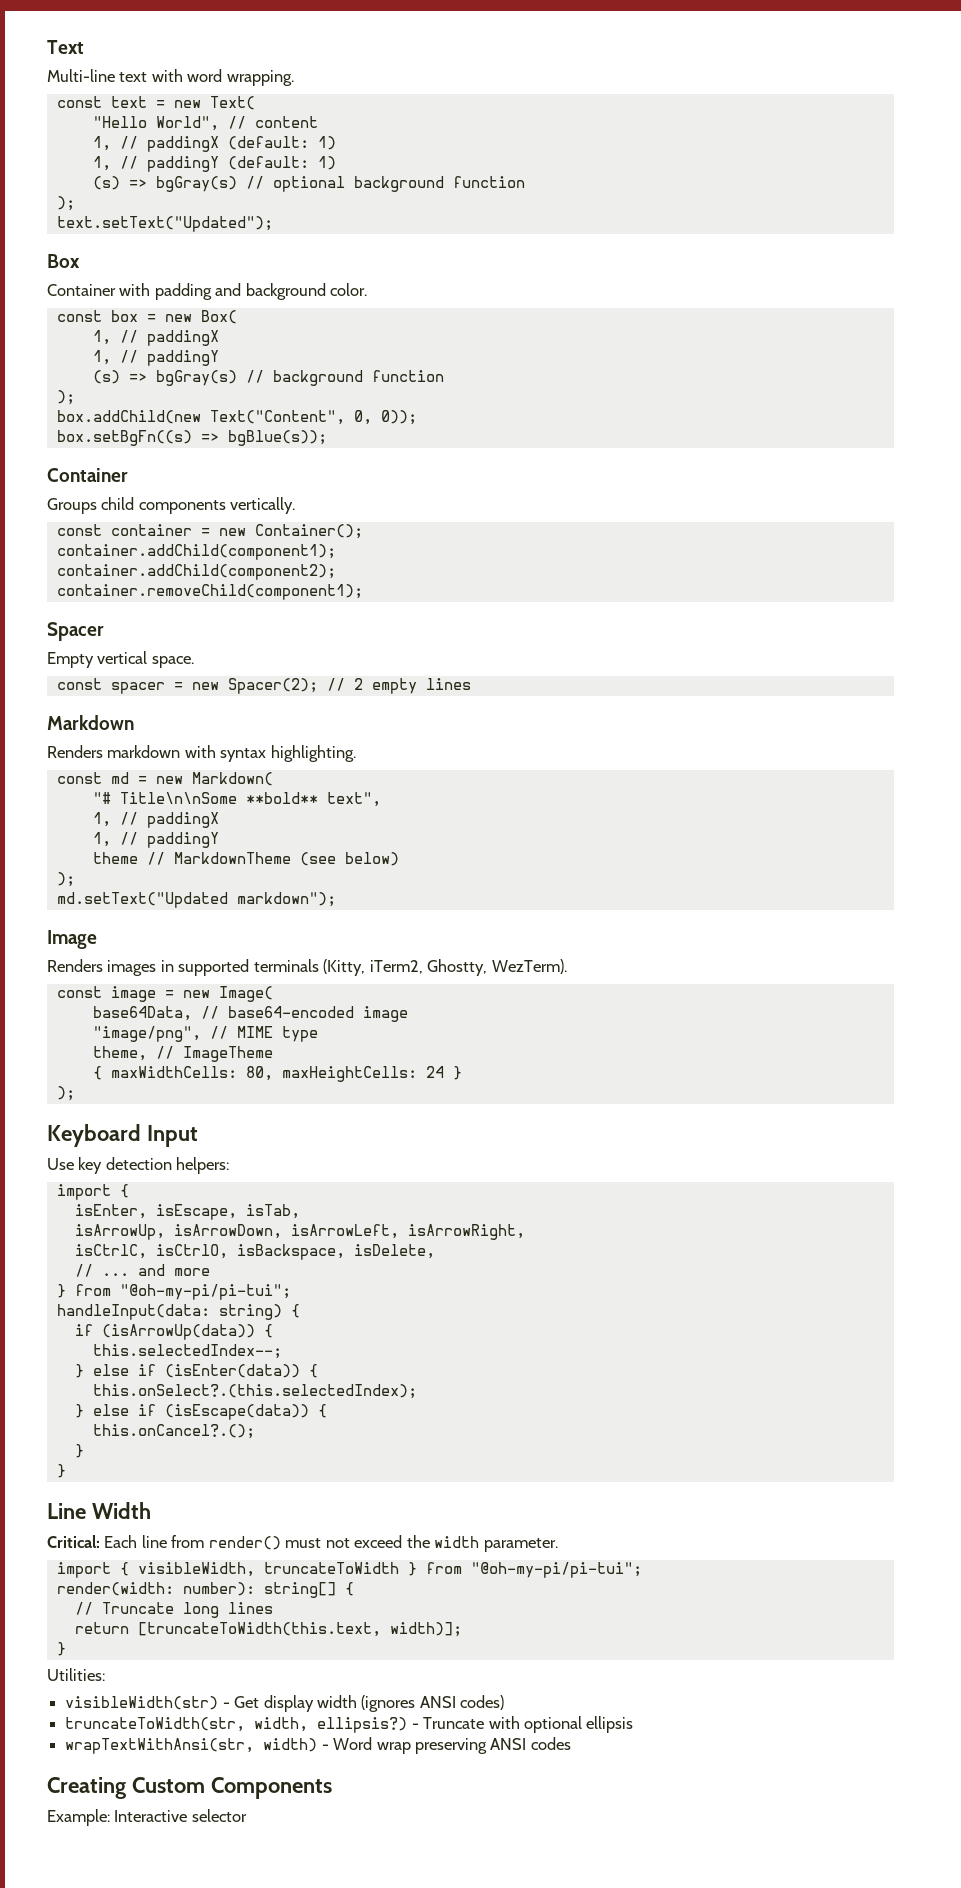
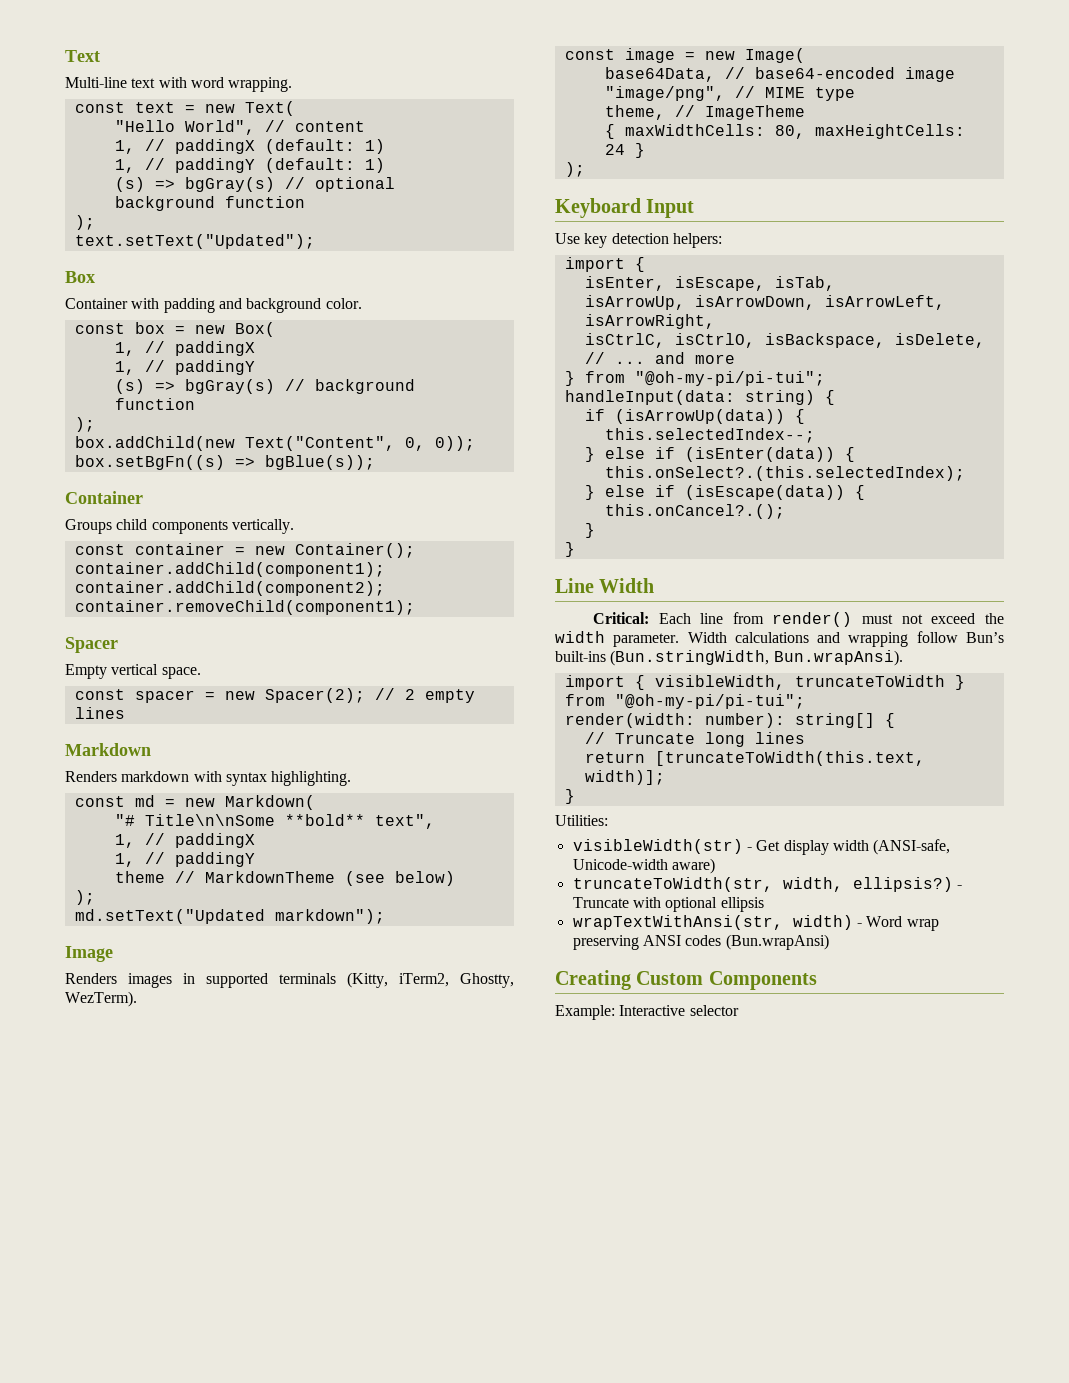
(558, 1545) none -> [687,631,1004,647] [555,650,903,666] Width calculations and wrapping follow Bun’s built-ins (Bun.stringWidth, Bun.wrapAnsi).
[361,1695,505,1712] (ignores ANSI codes) -> [873,839,951,855] [572,858,715,874] (ANSI-safe, Unicode-width aware)
(571, 1743) none -> [725,934,829,950] (Bun.wrapAnsi)

